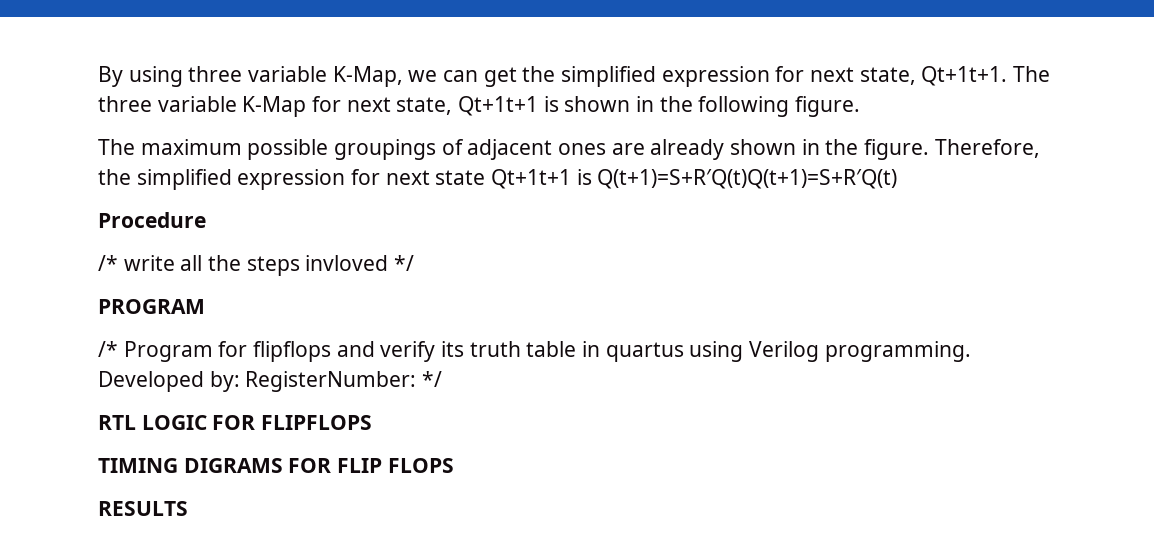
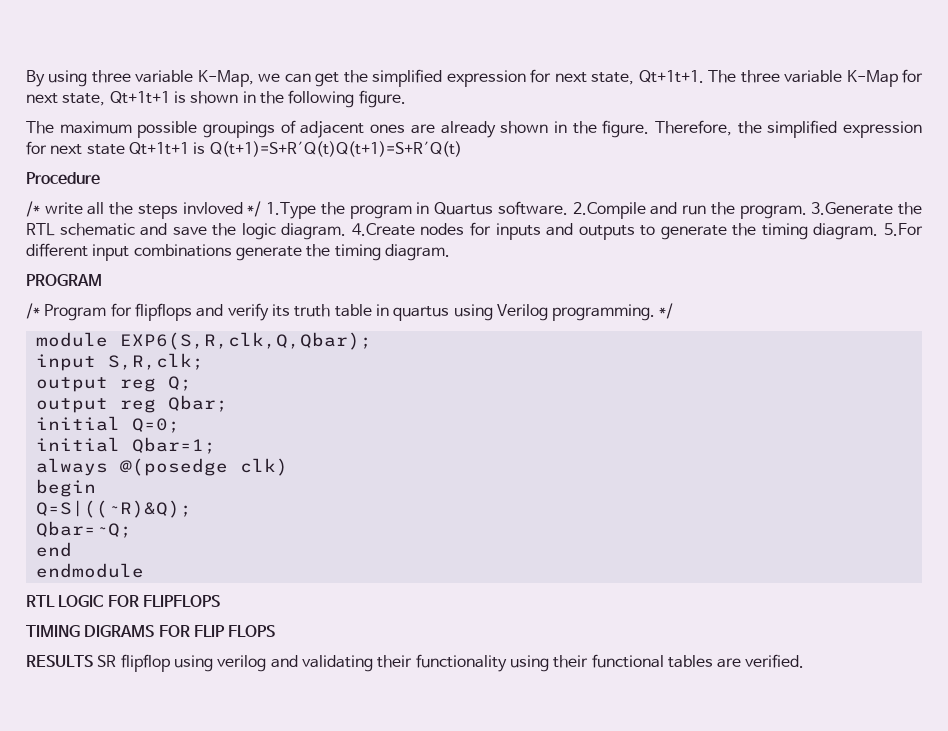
(415, 263) none -> [266,201,922,219] [26,222,923,240] [26,243,450,261] 1.Type the program in Quartus software. 2.Compile and run the program. 3.Generate the RTL schematic and save the logic diagram. 4.Create nodes for inputs and outputs to generate the timing diagram. 5.For different input combinations generate the timing diagram.
[98,371,443,392] Developed by: RegisterNumber: */ -> [659,303,674,319] [35,332,372,350] [35,353,204,371] [35,376,192,392] [35,395,228,413] [35,416,180,433] [35,437,216,454] [35,458,288,476] [35,479,96,497] [35,500,192,518] [35,521,132,538] [35,542,72,557] [35,563,144,578] */ // module EXP6(S,R,clk,Q,Qbar); // input S,R,clk; // output reg Q; // output reg Qbar; // initial Q=0; // initial Qbar=1; // always @(posedge clk) // begin // Q=S|((~R)&Q); // Qbar=~Q; // end // endmodule
(188, 508) none -> [97,654,805,672] SR flipflop using verilog and validating their functionality using their functional tables are verified.

